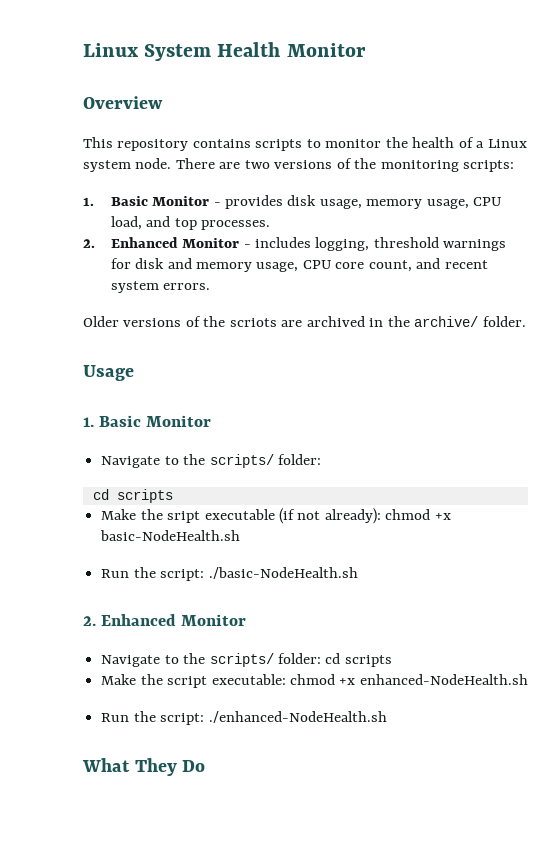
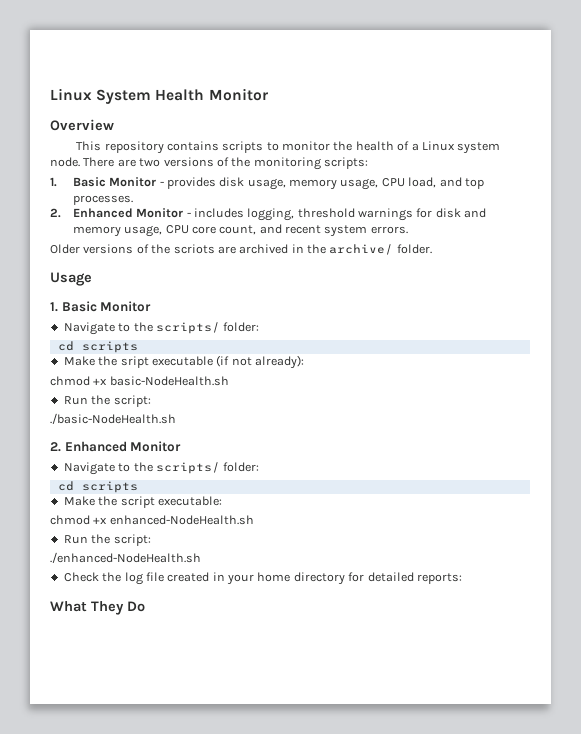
(381, 516) none -> (304, 362) //
(205, 575) none -> (151, 401) //
(321, 658) none -> (260, 467) //
(286, 679) none -> (222, 501) //
(205, 719) none -> (151, 540) //
(387, 717) none -> [63,572,462,585] // Check the log file created in your home directory for detailed reports:

